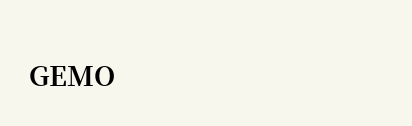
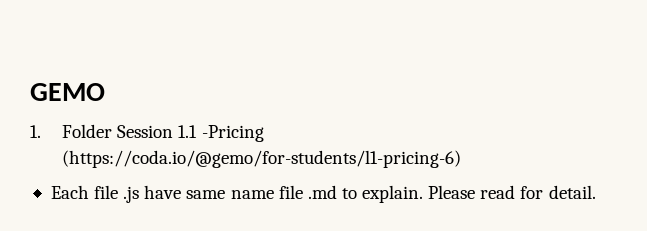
(115, 76) none -> [30,124,264,142] [62,150,462,168] [50,185,596,203] // 1. Folder Session 1.1 -Pricing (https://coda.io/@gemo/for-students/l1-pricing-6) // Each file .js have same name file .md to explain. Please read for detail.

